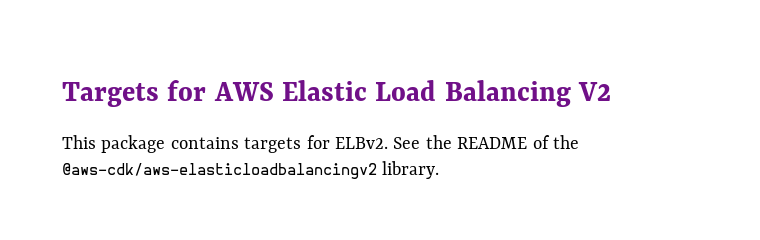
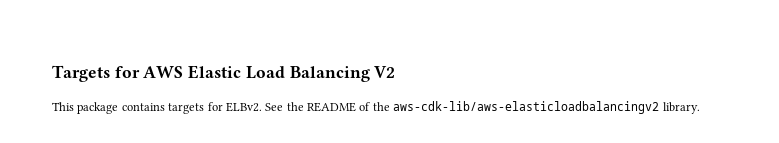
[62,163,377,179] @aws-cdk/aws-elasticloadbalancingv2 -> [393,101,660,114] aws-cdk-lib/aws-elasticloadbalancingv2

